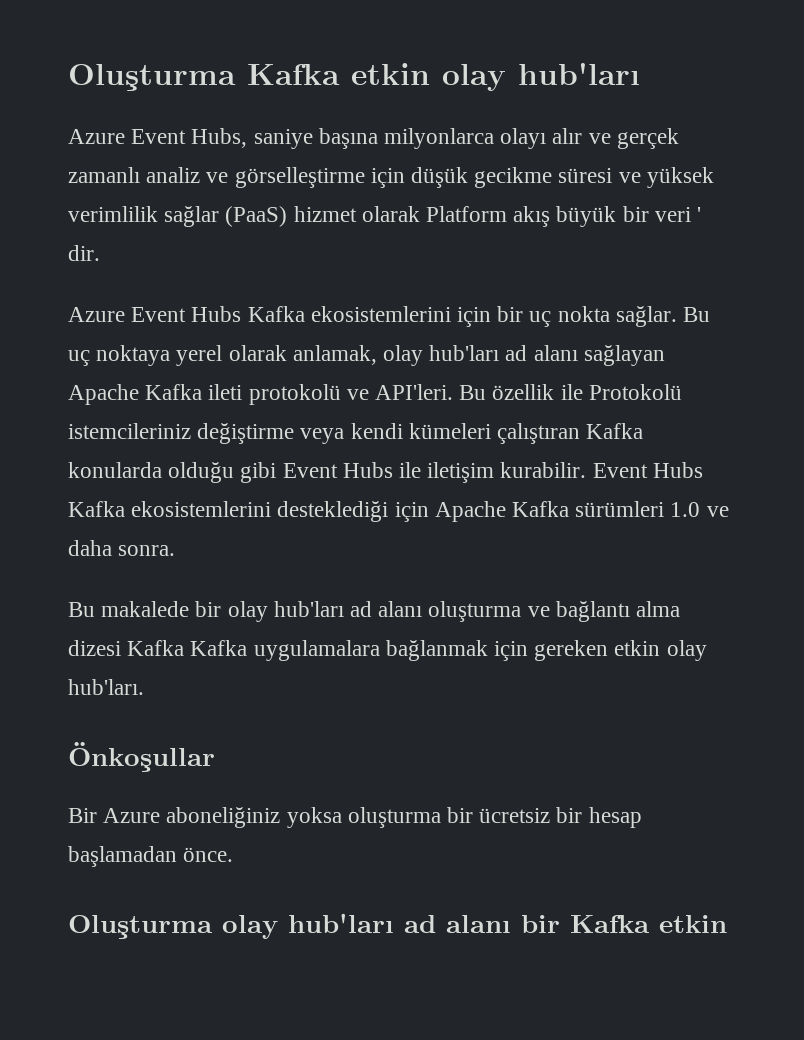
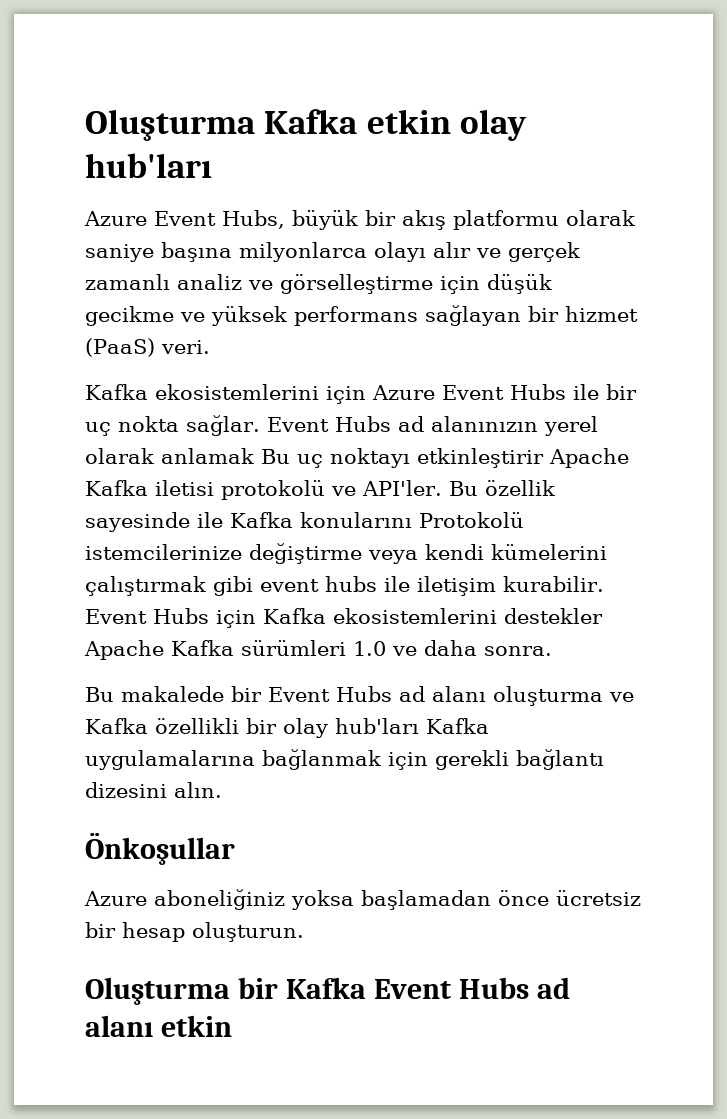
(248, 138) none -> [292,210,635,230] büyük bir akış platformu olarak
[558,168,613,183] süresi -> (174, 316) none
[68,206,702,227] [68,245,100,261] [68,306,711,327] [68,345,665,366] [68,384,243,405] verimlilik sağlar (PaaS) hizmet olarak Platform akış büyük bir veri ' dir. // Azure Event Hubs Kafka ekosistemlerini için bir uç nokta sağlar. Bu uç noktaya yerel olarak anlamak, olay hub'ları ad alanı sağlayan Apache Kafka ileti -> [294,305,638,326] [85,338,210,357] [85,384,637,404] [85,415,598,436] [85,448,629,468] [85,480,214,496] performans sağlayan bir hizmet (PaaS) veri. // Kafka ekosistemlerini için Azure Event Hubs ile bir uç nokta sağlar. Event Hubs ad alanınızın yerel olarak anlamak Bu uç noktayı etkinleştirir Apache Kafka iletisi
[375,384,454,400] API'leri. -> [362,480,442,496] API'ler.
[560,384,682,400] [68,423,644,444] [68,462,393,483] ile Protokolü istemcileriniz değiştirme veya kendi kümeleri çalıştıran Kafka konularda olduğu gibi Event Hubs -> [85,512,524,532] [85,543,607,564] [85,576,377,596] sayesinde ile Kafka konularını Protokolü istemcilerinize değiştirme veya kendi kümelerini çalıştırmak gibi event hubs
[68,501,429,522] Kafka ekosistemlerini desteklediği için -> [216,608,603,628] için Kafka ekosistemlerini destekler
[227,601,344,622] olay hub'ları -> [268,686,392,702] Event Hubs
[555,601,681,622] [68,640,707,661] [68,679,144,695] bağlantı alma dizesi Kafka Kafka uygulamalara bağlanmak için gereken etkin olay hub'ları. -> [85,718,489,738] [85,749,604,770] [85,782,222,798] Kafka özellikli bir olay hub'ları Kafka uygulamalarına bağlanmak için gerekli bağlantı dizesini alın.
[68,808,97,823] Bir -> (235, 849) none
[347,807,474,828] oluşturma bir -> [361,890,549,910] başlamadan önce
[68,846,234,867] [68,913,650,939] başlamadan önce. // Oluşturma olay hub'ları ad alanı bir Kafka -> [192,922,304,942] [85,977,570,1005] [85,1015,153,1037] oluşturun. // Oluşturma bir Kafka Event Hubs ad alanı

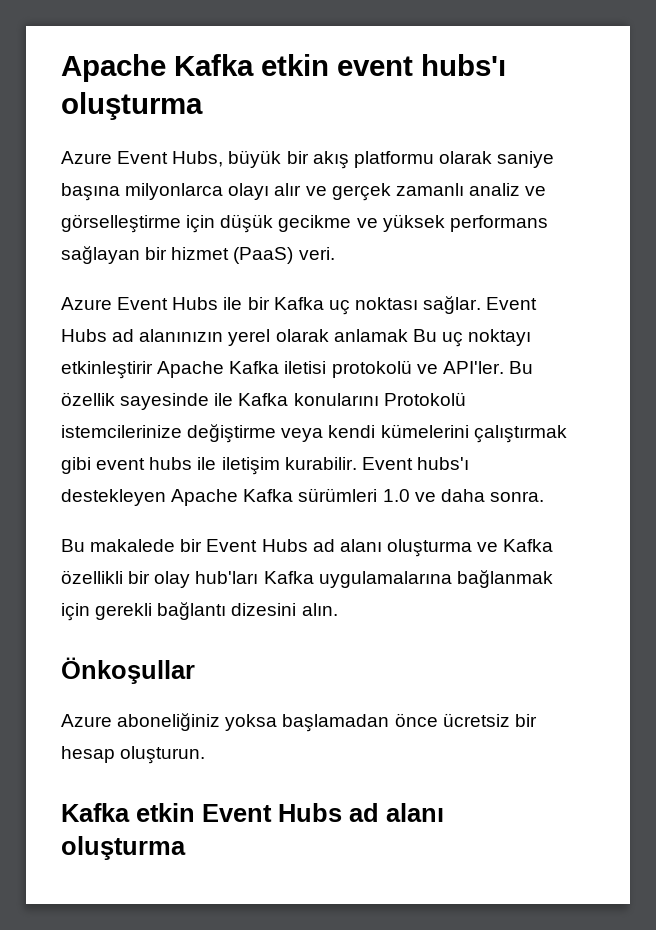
[85,109,527,141] [85,153,212,178] Oluşturma Kafka etkin olay hub'ları -> [61,54,506,82] [61,92,203,120] Apache Kafka etkin event hubs'ı oluşturma
[85,384,366,404] Kafka ekosistemlerini için -> (335, 253) none
[85,416,179,436] uç nokta -> [273,297,418,315] Kafka uç noktası
[153,608,603,628] Hubs için Kafka ekosistemlerini destekler -> [416,457,469,470] [61,489,166,506] hubs'ı destekleyen
[85,977,570,1005] [85,1015,232,1037] Oluşturma bir Kafka Event Hubs ad alanı etkin -> [61,803,444,822] [61,836,186,860] Kafka etkin Event Hubs ad alanı oluşturma

